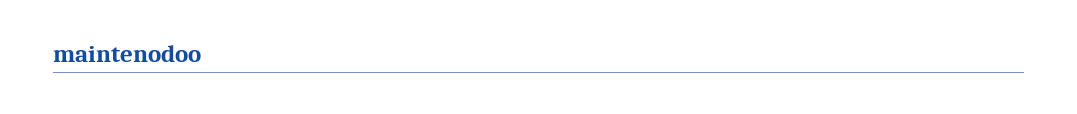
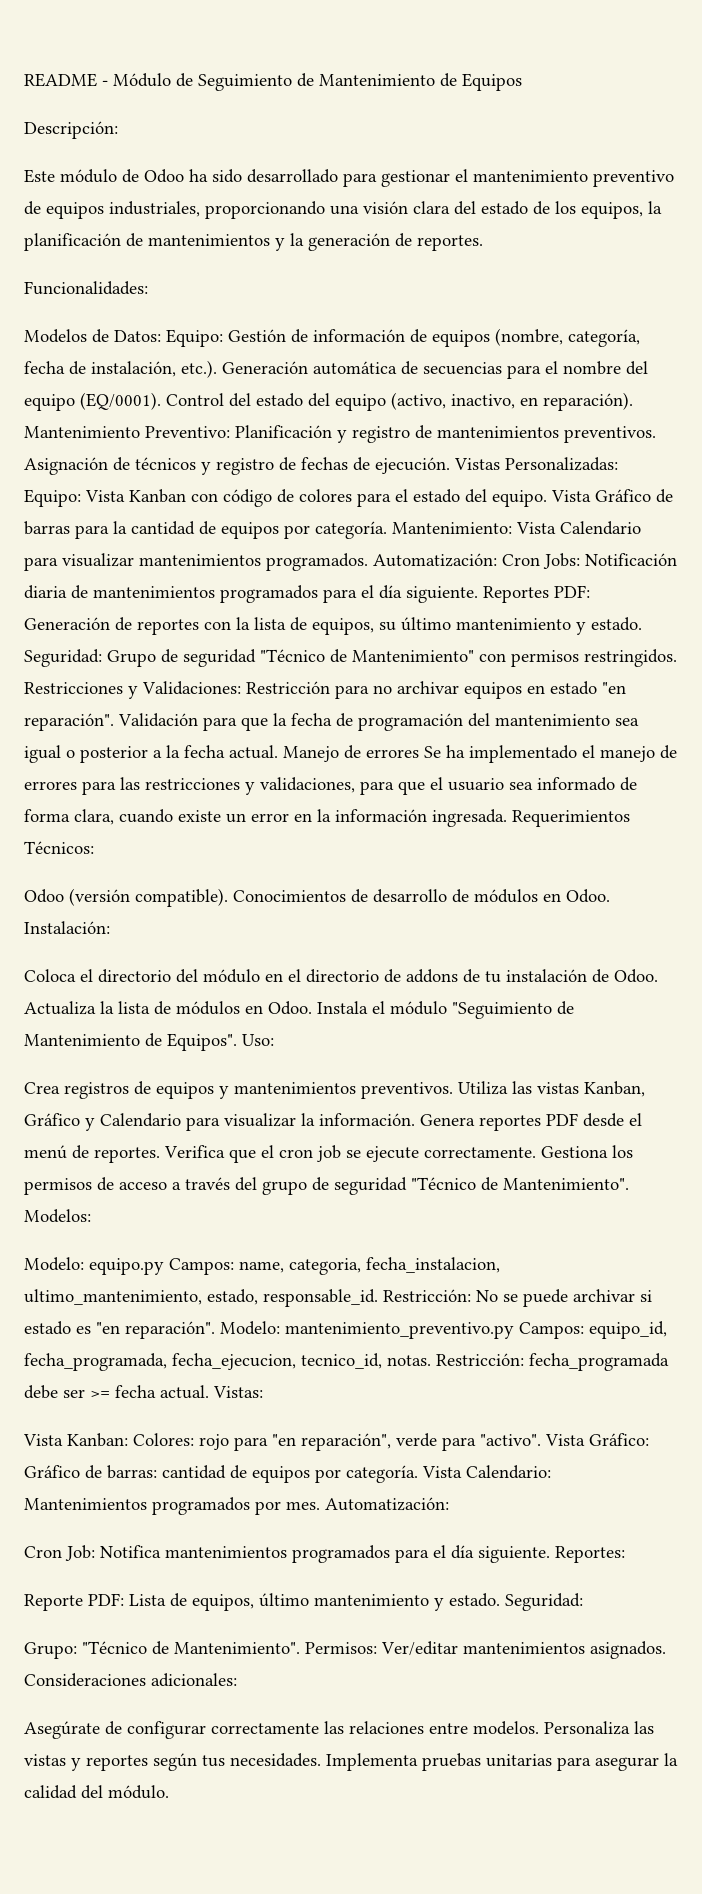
[53,45,201,62] maintenodoo -> [24,73,522,91] [24,121,118,139] [24,169,674,187] [24,201,662,219] [24,233,483,251] [24,281,148,295] [24,328,640,347] [24,360,648,379] [24,392,633,411] [24,425,656,443] [24,457,618,475] [24,489,673,507] [24,521,641,539] [24,553,677,571] [24,585,590,603] [24,617,642,635] [24,649,677,667] [24,681,626,699] [24,713,639,731] [24,745,677,763] [24,777,637,795] [24,809,630,827] [24,841,94,854] [24,888,610,907] [24,921,110,934] [24,969,658,983] [24,1001,574,1019] [24,1033,274,1051] [24,1081,645,1099] [24,1113,642,1131] [24,1145,633,1163] [24,1177,629,1195] [24,1209,91,1223] [24,1257,500,1275] [24,1289,652,1307] [24,1321,667,1339] [24,1353,669,1371] [24,1385,263,1399] [23,1433,649,1451] [24,1465,551,1483] [24,1497,449,1515] [24,1545,625,1563] [24,1593,583,1611] [24,1641,666,1659] [24,1673,237,1687] [24,1721,654,1739] [24,1753,678,1771] [24,1785,169,1799] README - Módulo de Seguimiento de Mantenimiento de Equipos // Descripción: // Este módulo de Odoo ha sido desarrollado para gestionar el mantenimiento preventivo de equipos industriales, proporcionando una visión clara del estado de los equipos, la planificación de mantenimientos y la generación de reportes. // Funcionalidades: // Modelos de Datos: Equipo: Gestión de información de equipos (nombre, categoría, fecha de instalación, etc.). Generación automática de secuencias para el nombre del equipo (EQ/0001). Control del estado del equipo (activo, inactivo, en reparación). Mantenimiento Preventivo: Planificación y registro de mantenimientos preventivos. Asignación de técnicos y registro de fechas de ejecución. Vistas Personalizadas: Equipo: Vista Kanban con código de colores para el estado del equipo. Vista Gráfico de barras para la cantidad de equipos por categoría. Mantenimiento: Vista Calendario para visualizar mantenimientos programados. Automatización: Cron Jobs: Notificación diaria de mantenimientos programados para el día siguiente. Reportes PDF: Generación de reportes con la lista de equipos, su último mantenimiento y estado. Seguridad: Grupo de seguridad "Técnico de Mantenimiento" con permisos restringidos. Restricciones y Validaciones: Restricción para no archivar equipos en estado "en reparación". Validación para que la fecha de programación del mantenimiento sea igual o posterior a la fecha actual. Manejo de errores Se ha implementado el manejo de errores para las restricciones y validaciones, para que el usuario sea informado de forma clara, cuando existe un error en la información ingresada. Requerimientos Técnicos: // Odoo (versión compatible). Conocimientos de desarrollo de módulos en Odoo. Instalación: // Coloca el directorio del módulo en el directorio de addons de tu instalación de Odoo. Actualiza la lista de módulos en Odoo. Instala el módulo "Seguimiento de Mantenimiento de Equipos". Uso: // Crea registros de equipos y mantenimientos preventivos. Utiliza las vistas Kanban, Gráfico y Calendario para visualizar la información. Genera reportes PDF desde el menú de reportes. Verifica que el cron job se ejecute correctamente. Gestiona los permisos de acceso a través del grupo de seguridad "Técnico de Mantenimiento". Modelos: // Modelo: equipo.py Campos: name, categoria, fecha_instalacion, ultimo_mantenimiento, estado, responsable_id. Restricción: No se puede archivar si estado es "en reparación". Modelo: mantenimiento_preventivo.py Campos: equipo_id, fecha_programada, fecha_ejecucion, tecnico_id, notas. Restricción: fecha_programada debe ser >= fecha actual. Vistas: // Vista Kanban: Colores: rojo para "en reparación", verde para "activo". Vista Gráfico: Gráfico de barras: cantidad de equipos por categoría. Vista Calendario: Mantenimientos programados por mes. Automatización: // Cron Job: Notifica mantenimientos programados para el día siguiente. Reportes: // Reporte PDF: Lista de equipos, último mantenimiento y estado. Seguridad: // Grupo: "Técnico de Mantenimiento". Permisos: Ver/editar mantenimientos asignados. Consideraciones adicionales: // Asegúrate de configurar correctamente las relaciones entre modelos. Personaliza las vistas y reportes según tus necesidades. Implementa pruebas unitarias para asegurar la calidad del módulo.

